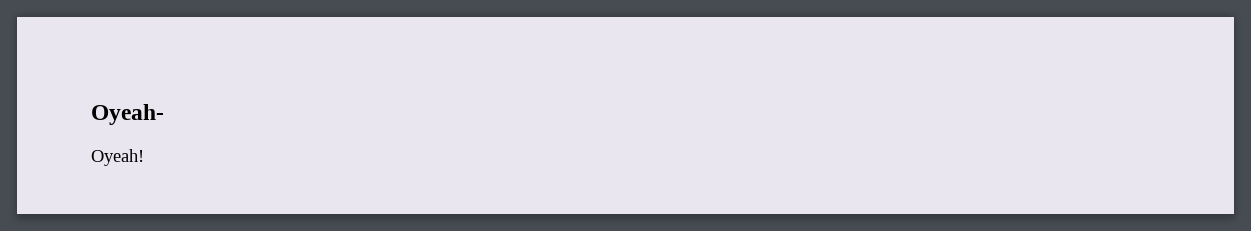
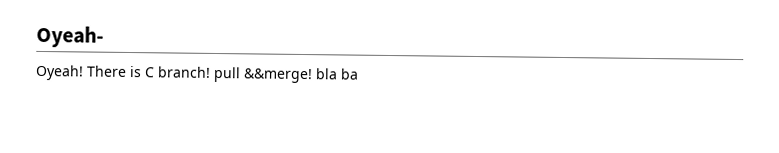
(144, 157) none -> [86,65,359,84] There is C branch! pull &&merge! bla ba

